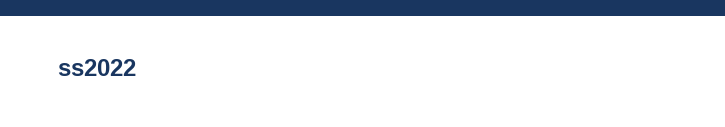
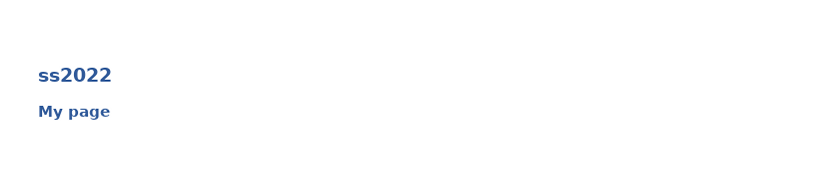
(136, 67) none -> [38,105,111,120] // My page

